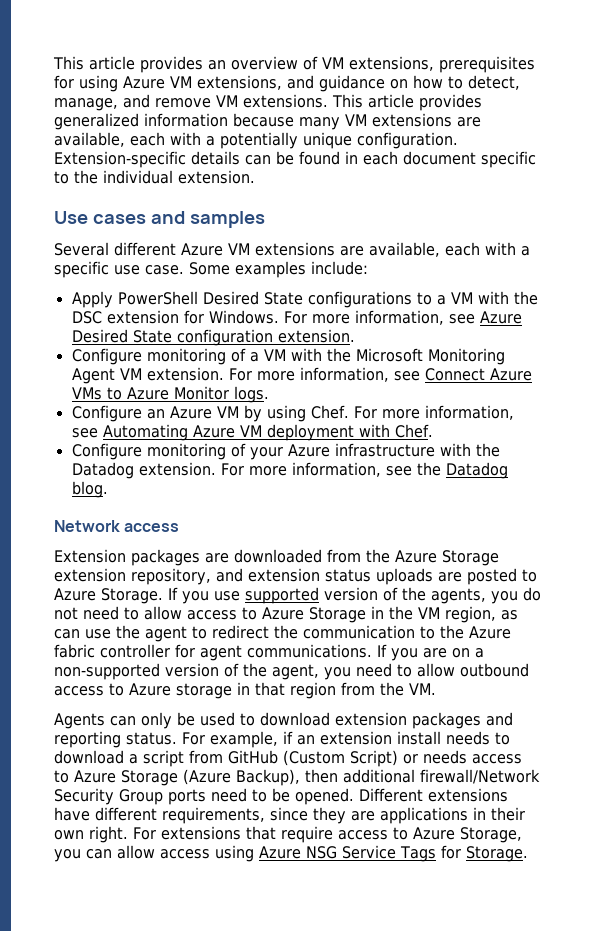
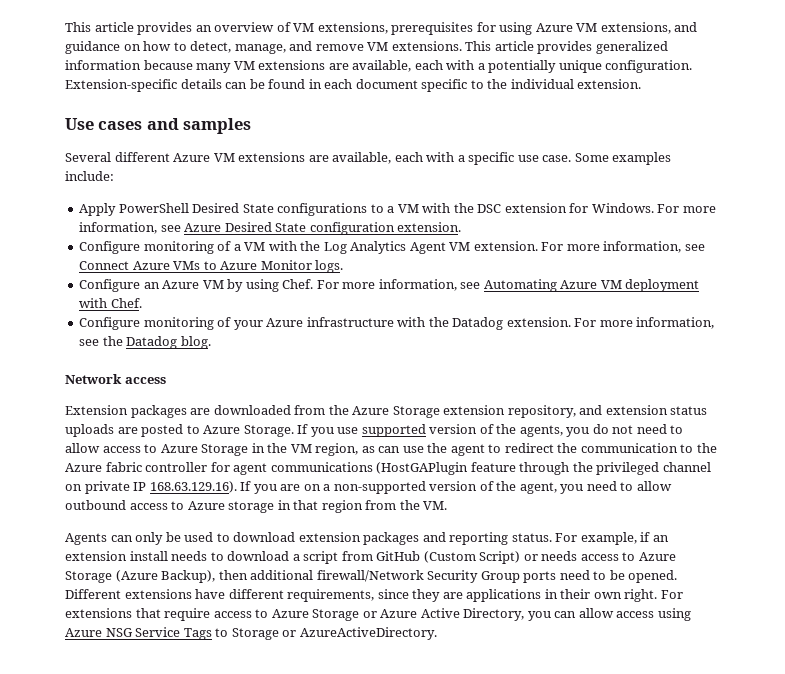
[355,348,505,365] Microsoft Monitoring -> [323,241,407,254] Log Analytics
[247,644,372,658] communications. -> [270,462,711,475] [65,481,237,494] communications (HostGAPlugin feature through the privileged channel on private IP 168.63.129.16).
[460,827,522,843] Storage, -> [312,608,525,621] Storage or Azure Active Directory,
[440,845,528,862] for Storage. -> [215,627,437,640] to Storage or AzureActiveDirectory.

